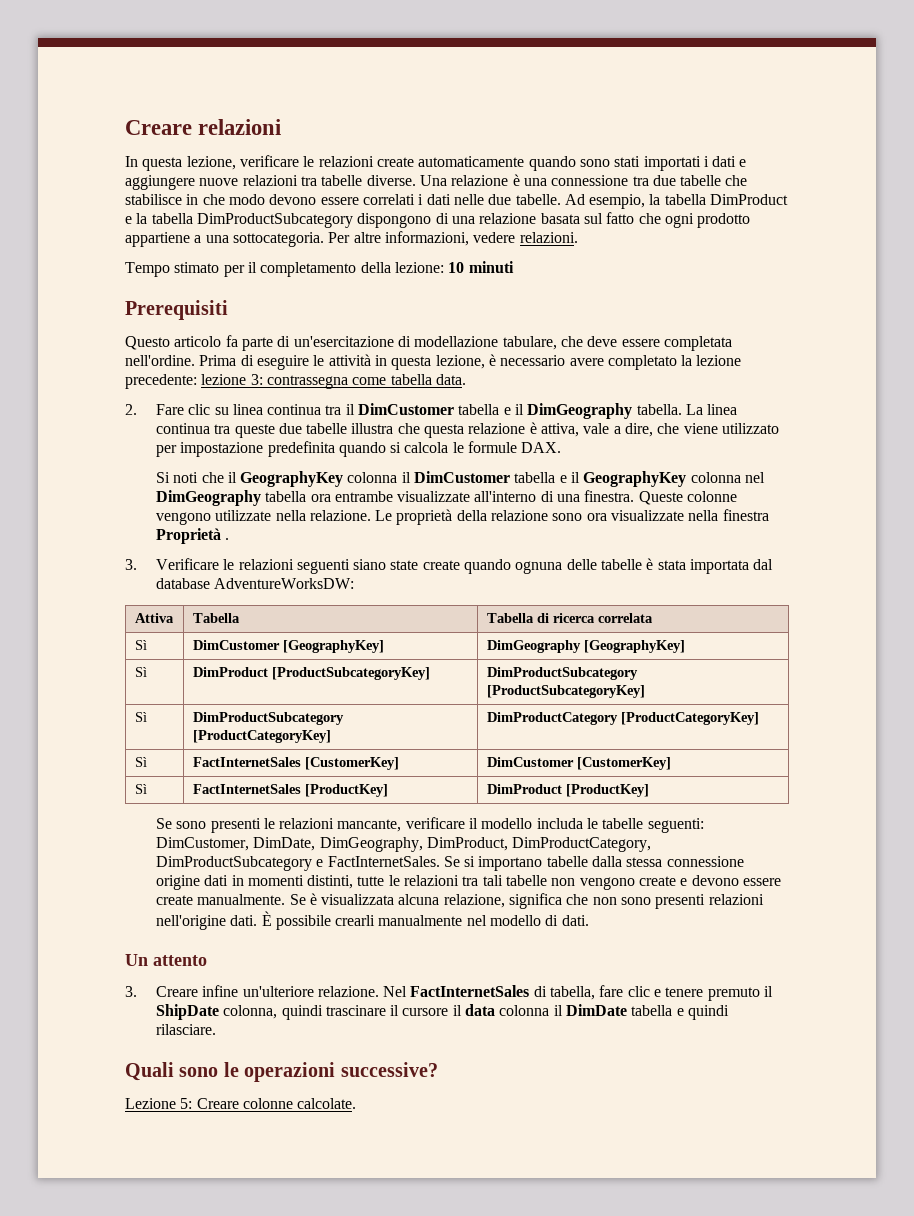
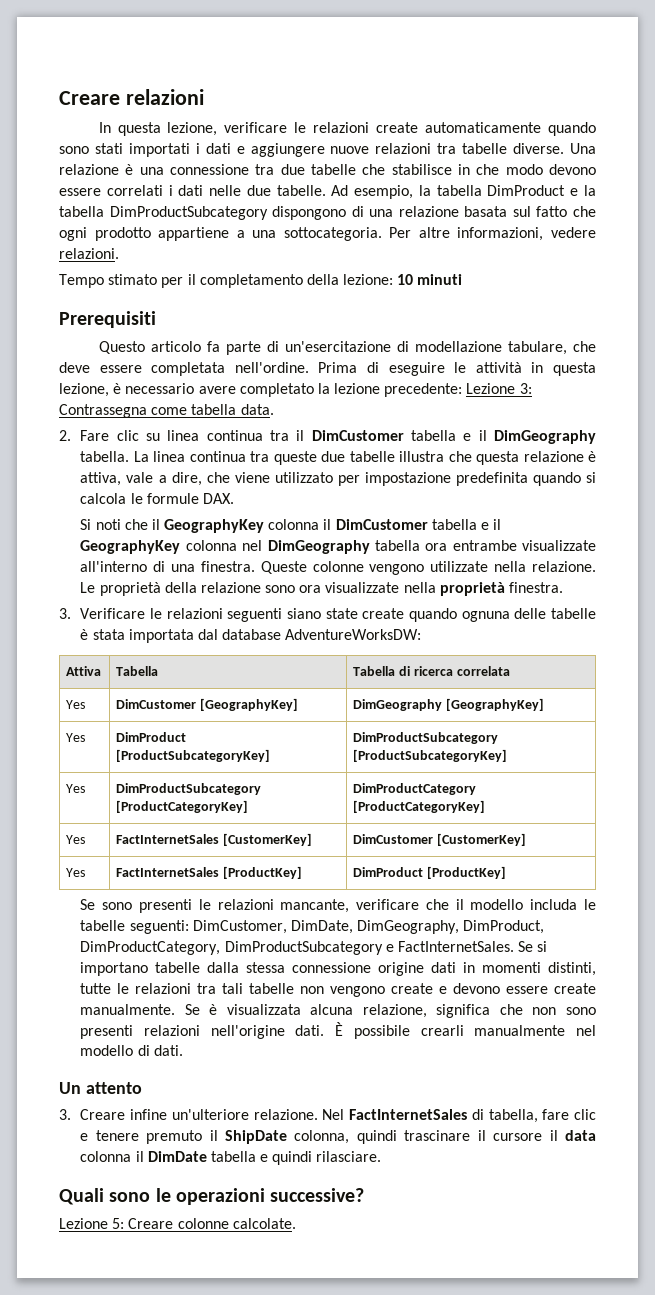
[201,374,348,389] lezione 3: contrassegna -> [466,383,532,394] [59,404,147,418] Lezione 3: Contrassegna
[722,509,769,521] [155,528,230,544] finestra Proprietà . -> [439,582,564,596] proprietà finestra.
[134,640,147,650] Sì -> [66,700,86,709] Yes
[134,667,147,677] Sì -> [66,733,86,742] Yes
[134,712,147,722] Sì -> [66,784,86,793] Yes
[134,757,147,767] Sì -> [66,835,86,844] Yes
[134,784,147,794] Sì -> [66,868,86,877] Yes
(465, 823) none -> [425,899,449,910] che

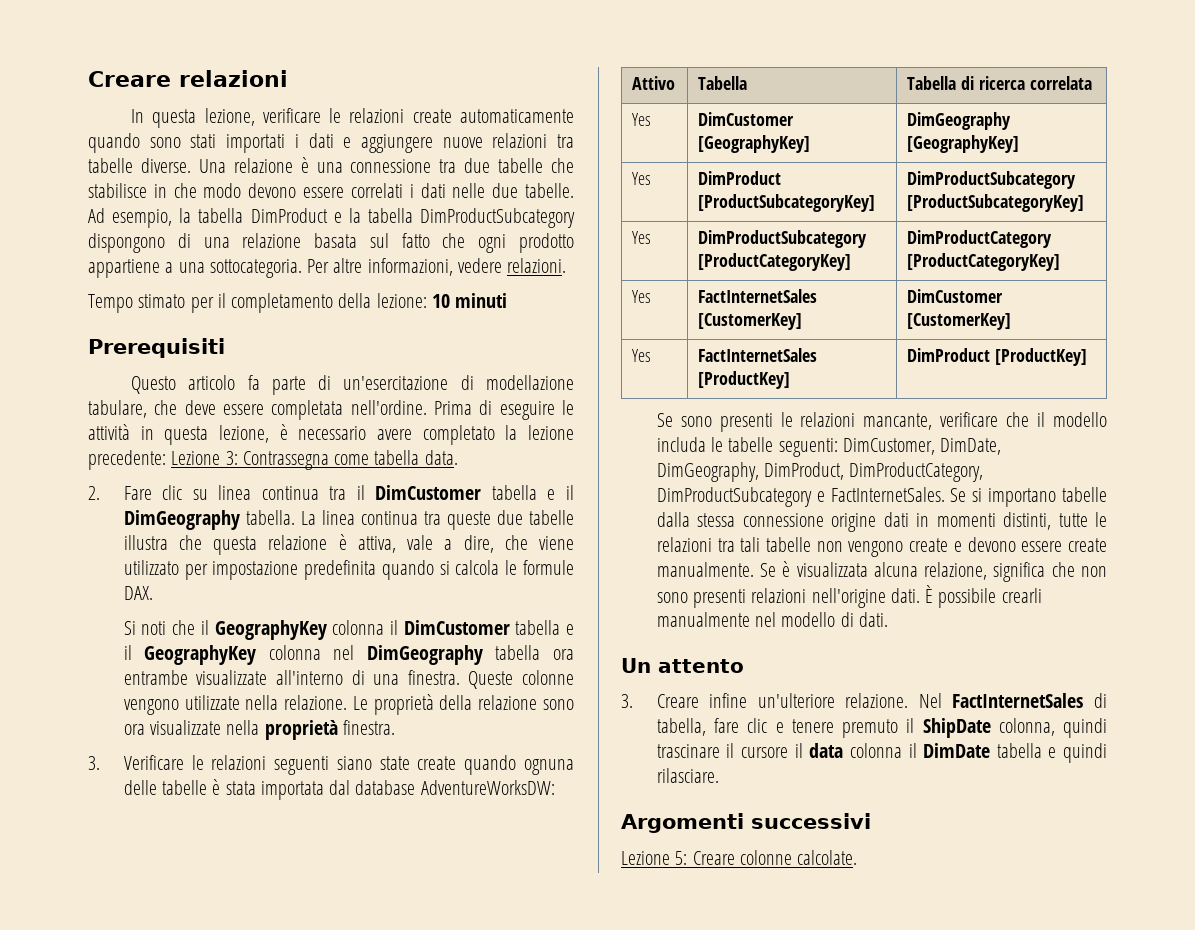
[66,666,102,676] Attiva -> [632,76,676,90] Attivo
[59,1188,365,1205] Quali sono le operazioni successive? -> [621,813,871,833] Argomenti successivi

